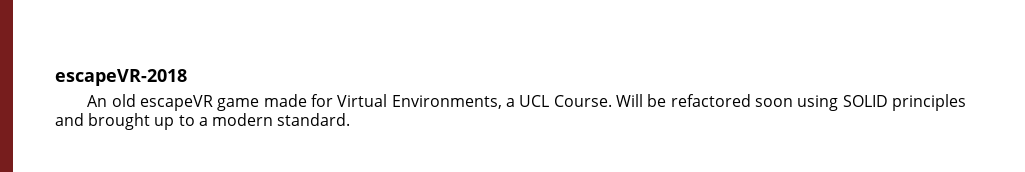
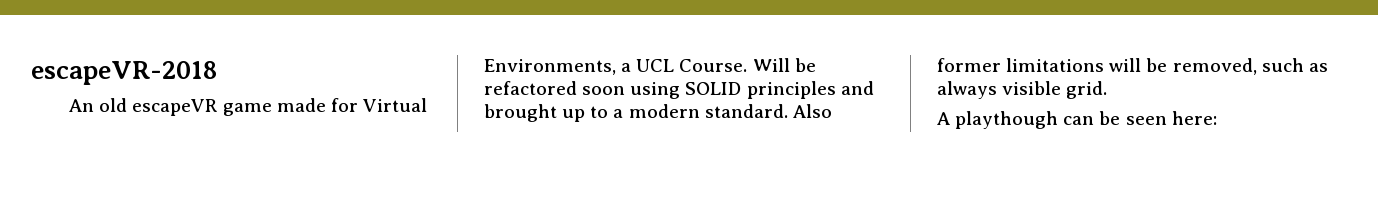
(351, 119) none -> [792,104,832,118] [937,58,1328,75] [937,81,1108,99] [937,111,1217,129] Also former limitations will be removed, such as always visible grid. // A playthough can be seen here:

